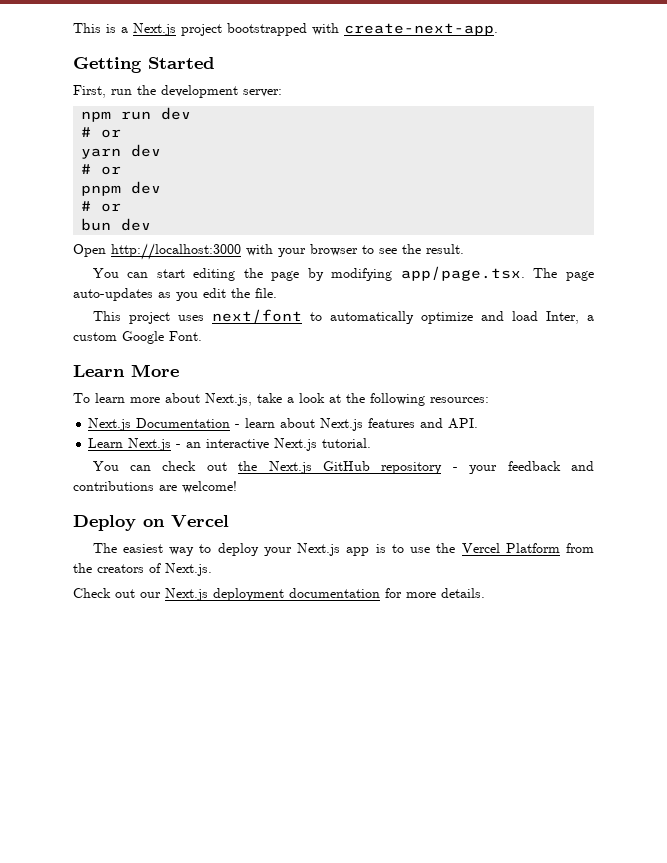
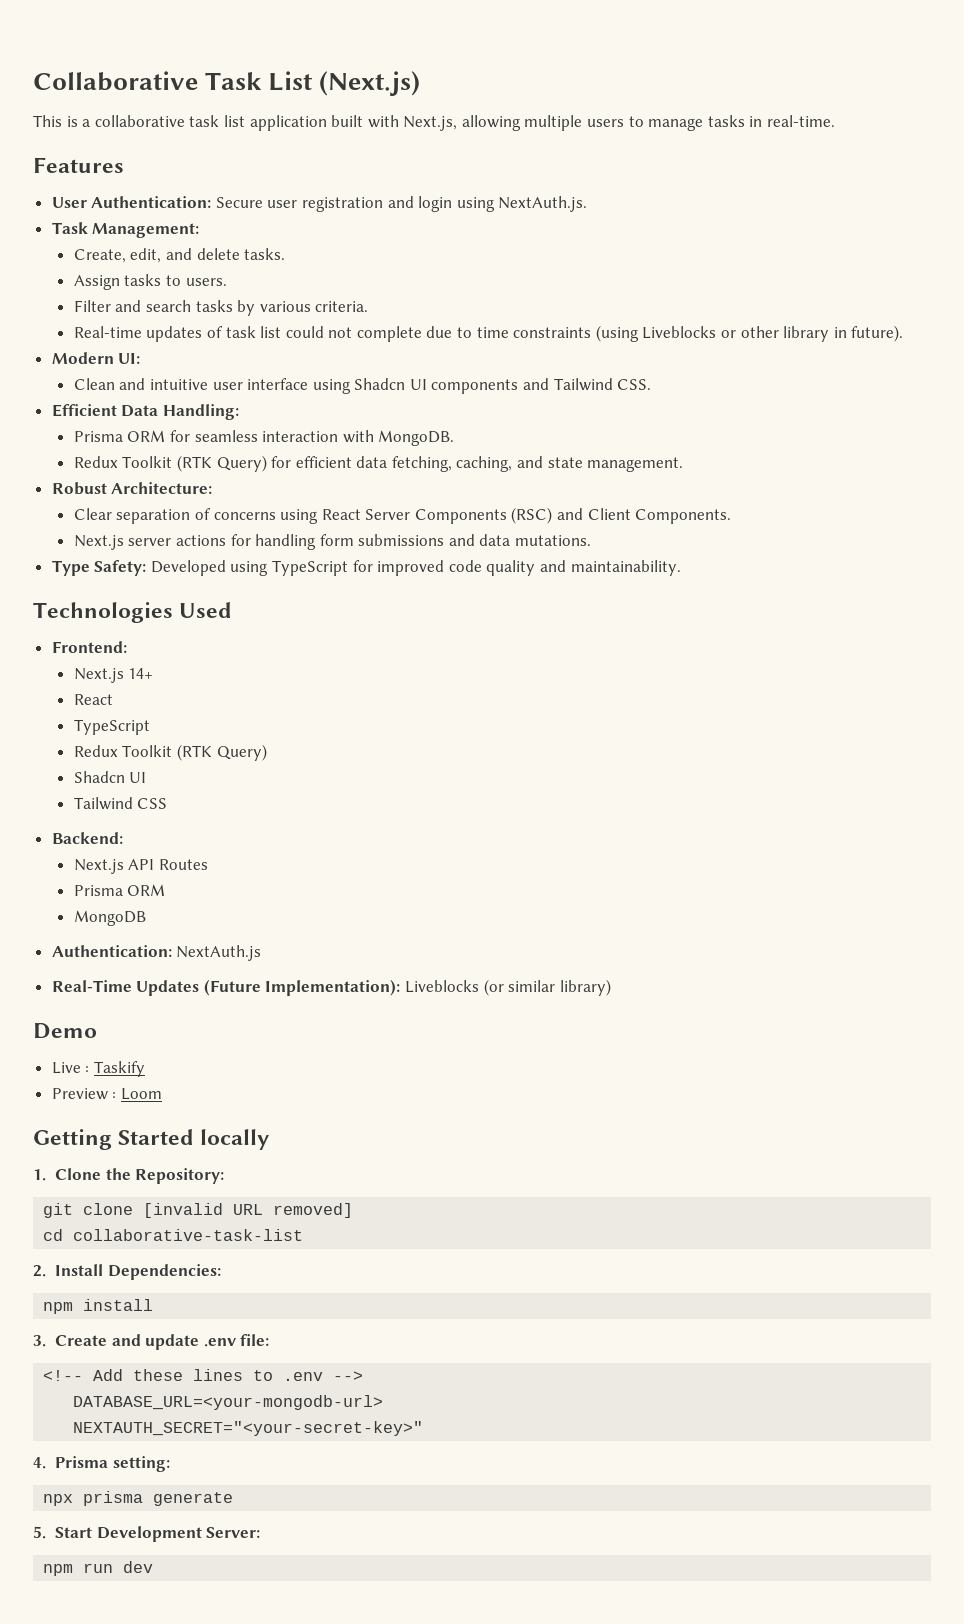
[73,23,498,36] [73,57,214,73] [73,85,282,98] [81,107,192,122] [81,127,122,138] [81,144,162,159] [81,164,122,175] [81,181,162,196] [81,201,122,212] [81,218,152,231] [73,243,464,260] [92,266,594,281] [73,288,277,301] [92,309,594,324] [73,331,202,344] [73,364,179,377] [73,393,489,406] [88,418,479,431] [88,438,372,451] [92,461,594,474] [73,481,237,493] [73,515,229,531] [92,543,594,556] [73,563,212,576] [73,588,485,601] This is a Next.js project bootstrapped with create-next-app. // Getting Started // First, run the development server: // npm run dev // # or // yarn dev // # or // pnpm dev // # or // bun dev // Open http://localhost:3000 with your browser to see the result. // You can start editing the page by modifying app/page.tsx. The page auto-updates as you edit the file. // This project uses next/font to automatically optimize and load Inter, a custom Google Font. // Learn More // To learn more about Next.js, take a look at the following resources: // Next.js Documentation - learn about Next.js features and API. // Learn Next.js - an interactive Next.js tutorial. // You can check out the Next.js GitHub repository - your feedback and contributions are welcome! // Deploy on Vercel // The easiest way to deploy your Next.js app is to use the Vercel Platform from the creators of Next.js. // Check out our Next.js deployment documentation for more details. -> [33,71,421,96] [33,115,836,131] [33,157,124,173] [51,196,588,212] [51,222,200,238] [73,248,286,263] [73,274,227,290] [73,300,369,316] [73,325,904,342] [51,352,141,364] [73,378,652,394] [51,404,239,420] [73,430,455,446] [73,455,684,472] [51,482,213,495] [73,507,732,524] [73,534,592,550] [51,560,681,576] [33,602,233,623] [51,641,127,653] [73,668,154,683] [73,694,113,705] [73,719,150,735] [73,744,267,761] [73,771,147,783] [73,797,168,810] [51,832,123,844] [73,859,208,874] [73,884,166,896] [73,910,146,926] [51,945,262,961] [51,979,611,996] [33,1023,97,1039] [51,1061,145,1077] [51,1088,162,1100] [33,1129,270,1150] [33,1168,225,1184] [43,1203,354,1218] [43,1229,304,1241] [33,1264,221,1280] [43,1299,154,1314] [33,1334,270,1350] [43,1369,364,1381] [73,1395,384,1410] [73,1421,424,1436] [33,1456,170,1472] [43,1491,234,1506] [33,1526,261,1542] [43,1561,154,1576] Collaborative Task List (Next.js) // This is a collaborative task list application built with Next.js, allowing multiple users to manage tasks in real-time. // Features // User Authentication: Secure user registration and login using NextAuth.js. // Task Management: // Create, edit, and delete tasks. // Assign tasks to users. // Filter and search tasks by various criteria. // Real-time updates of task list could not complete due to time constraints (using Liveblocks or other library in future). // Modern UI: // Clean and intuitive user interface using Shadcn UI components and Tailwind CSS. // Efficient Data Handling: // Prisma ORM for seamless interaction with MongoDB. // Redux Toolkit (RTK Query) for efficient data fetching, caching, and state management. // Robust Architecture: // Clear separation of concerns using React Server Components (RSC) and Client Components. // Next.js server actions for handling form submissions and data mutations. // Type Safety: Developed using TypeScript for improved code quality and maintainability. // Technologies Used // Frontend: // Next.js 14+ // React // TypeScript // Redux Toolkit (RTK Query) // Shadcn UI // Tailwind CSS // Backend: // Next.js API Routes // Prisma ORM // MongoDB // Authentication: NextAuth.js // Real-Time Updates (Future Implementation): Liveblocks (or similar library) // Demo // Live : Taskify // Preview : Loom // Getting Started locally // 1. Clone the Repository: // git clone [invalid URL removed] // cd collaborative-task-list // 2. Install Dependencies: // npm install // 3. Create and update .env file: // <!-- Add these lines to .env --> // DATABASE_URL=<your-mongodb-url> // NEXTAUTH_SECRET="<your-secret-key>" // 4. Prisma setting: // npx prisma generate // 5. Start Development Server: // npm run dev

